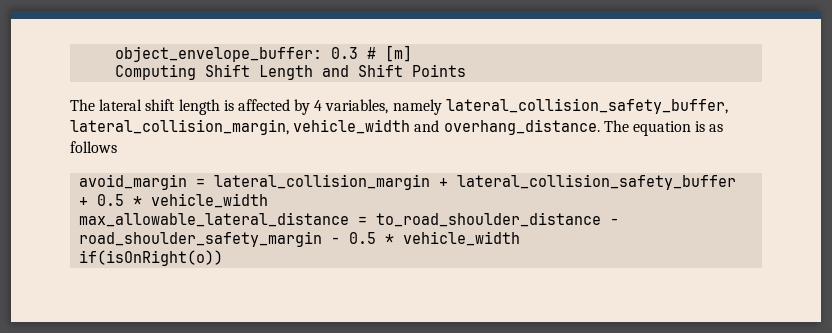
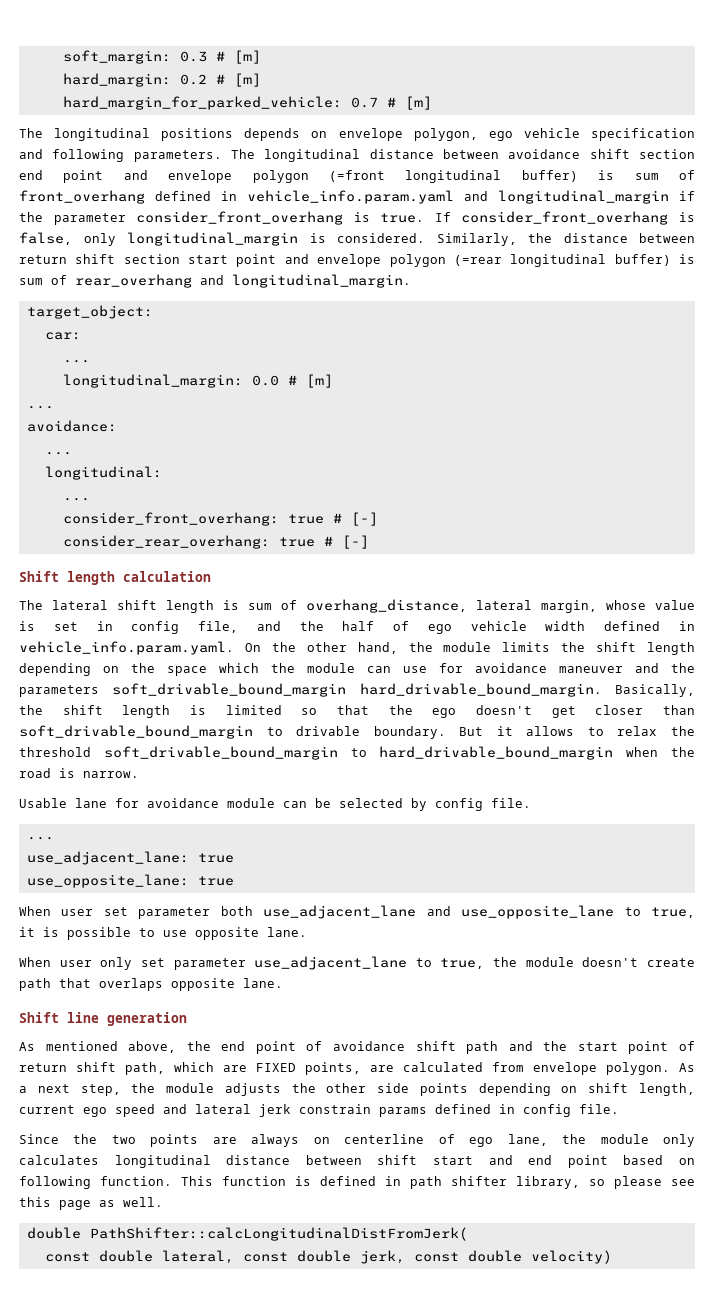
[115,46,323,62] object_envelope_buffer: -> [62,50,171,64] soft_margin:
[115,64,467,80] Computing Shift Length and Shift Points -> [62,73,261,87] [62,96,432,110] [19,128,695,141] [19,149,695,162] [19,170,695,183] [19,190,695,204] [19,211,695,225] [19,232,695,246] [19,254,696,267] [19,274,411,288] [26,305,153,319] [44,332,81,340] [62,360,90,363] [62,374,333,388] [26,406,54,409] [26,420,117,432] [44,452,72,455] [44,466,162,480] [62,498,90,501] [62,512,378,526] [62,535,369,549] [19,571,211,585] hard_margin: 0.2 # [m] // hard_margin_for_parked_vehicle: 0.7 # [m] // The longitudinal positions depends on envelope polygon, ego vehicle specification and following parameters. The longitudinal distance between avoidance shift section end point and envelope polygon (=front longitudinal buffer) is sum of front_overhang defined in vehicle_info.param.yaml and longitudinal_margin if the parameter consider_front_overhang is true. If consider_front_overhang is false, only longitudinal_margin is considered. Similarly, the distance between return shift section start point and envelope polygon (=rear longitudinal buffer) is sum of rear_overhang and longitudinal_margin. // target_object: // car: // ... // longitudinal_margin: 0.0 # [m] // ... // avoidance: // ... // longitudinal: // ... // consider_front_overhang: true # [-] // consider_rear_overhang: true # [-] // Shift length calculation
[237,98,728,115] [70,119,724,136] [70,141,117,153] [79,174,737,190] [79,193,269,208] [79,212,620,227] [79,231,521,247] [79,250,224,266] affected by 4 variables, namely lateral_collision_safety_buffer, lateral_collision_margin, vehicle_width and overhang_distance. The equation is as follows // avoid_margin = lateral_collision_margin + lateral_collision_safety_buffer + 0.5 * vehicle_width // max_allowable_lateral_distance = to_road_shoulder_distance - road_shoulder_safety_margin - 0.5 * vehicle_width // if(isOnRight(o)) -> [248,599,695,613] [19,621,695,634] [19,641,695,655] [19,663,695,676] [19,683,695,697] [19,705,695,718] [19,725,695,739] [19,746,695,760] [19,768,139,778] [19,798,531,811] [26,837,54,840] [26,851,234,865] [26,874,234,888] [19,905,695,919] [19,927,307,940] [19,956,695,970] [19,978,283,991] [19,1012,187,1026] [19,1041,695,1054] [19,1062,695,1075] [19,1083,695,1096] [19,1104,619,1117] [19,1134,695,1147] [19,1155,696,1168] [19,1176,695,1189] [19,1197,163,1210] [26,1227,468,1241] [44,1250,612,1264] sum of overhang_distance, lateral margin, whose value is set in config file, and the half of ego vehicle width defined in vehicle_info.param.yaml. On the other hand, the module limits the shift length depending on the space which the module can use for avoidance maneuver and the parameters soft_drivable_bound_margin hard_drivable_bound_margin. Basically, the shift length is limited so that the ego doesn't get closer than soft_drivable_bound_margin to drivable boundary. But it allows to relax the threshold soft_drivable_bound_margin to hard_drivable_bound_margin when the road is narrow. // Usable lane for avoidance module can be selected by config file. // ... // use_adjacent_lane: true // use_opposite_lane: true // When user set parameter both use_adjacent_lane and use_opposite_lane to true, it is possible to use opposite lane. // When user only set parameter use_adjacent_lane to true, the module doesn't create path that overlaps opposite lane. // Shift line generation // As mentioned above, the end point of avoidance shift path and the start point of return shift path, which are FIXED points, are calculated from envelope polygon. As a next step, the module adjusts the other side points depending on shift length, current ego speed and lateral jerk constrain params defined in config file. // Since the two points are always on centerline of ego lane, the module only calculates longitudinal distance between shift start and end point based on following function. This function is defined in path shifter library, so please see this page as well. // double PathShifter::calcLongitudinalDistFromJerk( // const double lateral, const double jerk, const double velocity)

